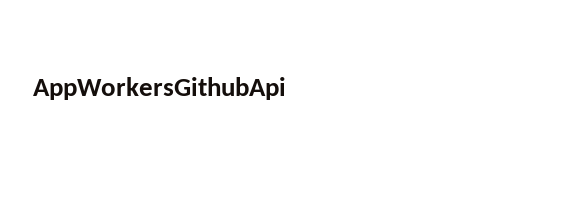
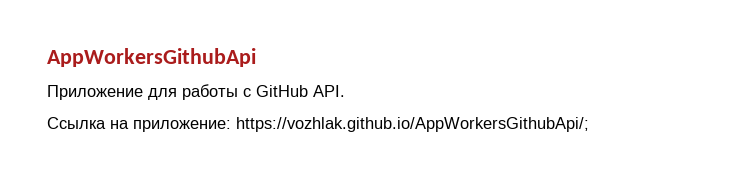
(286, 88) none -> [47,84,345,100] [47,117,589,132] // Приложение для работы с GitHub API. // Ссылка на приложение: https://vozhlak.github.io/AppWorkersGithubApi/;

